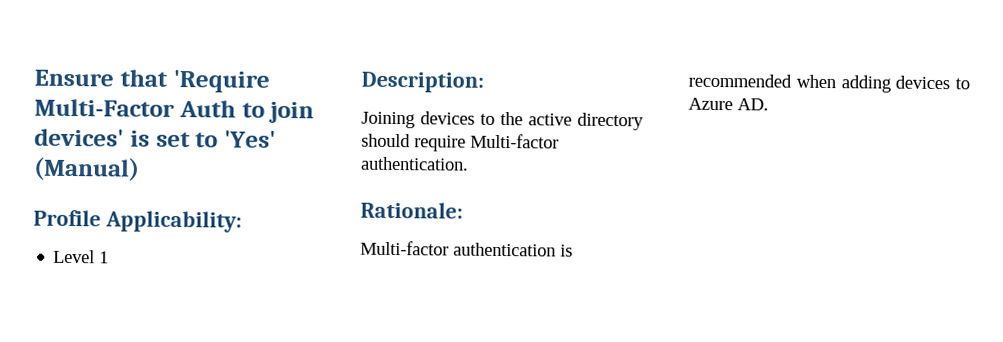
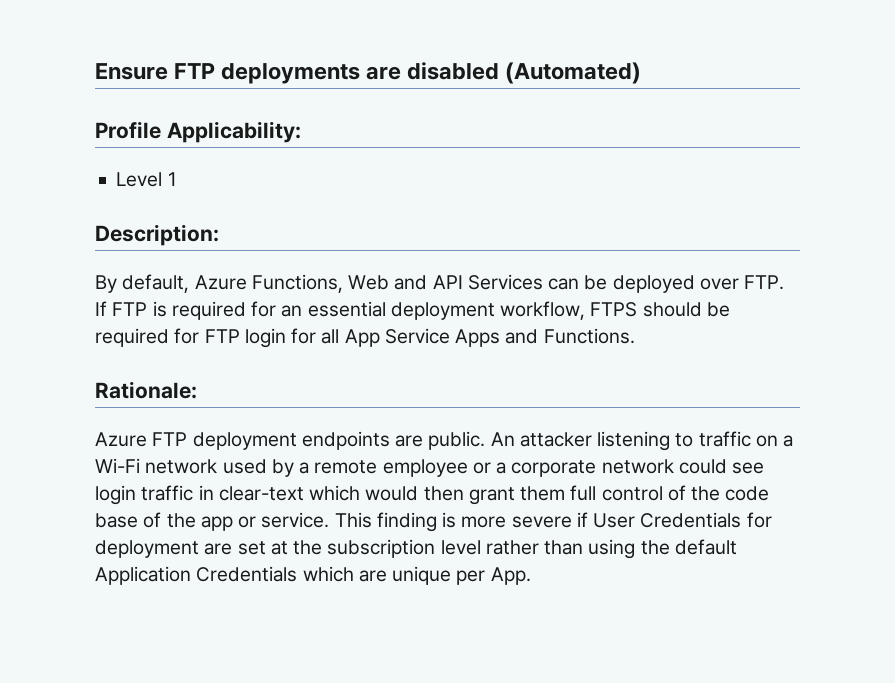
[119,69,270,93] [34,98,315,124] [34,128,276,148] [33,156,140,182] that 'Require Multi-Factor Auth to join devices' is set to 'Yes' (Manual) -> [174,62,642,84] FTP deployments are disabled (Automated)
[361,111,644,131] [361,133,559,152] [361,156,469,171] [360,201,463,219] [360,240,573,257] [688,73,970,93] [688,97,769,111] Joining devices to the active directory should require Multi-factor authentication. // Rationale: // Multi-factor authentication is recommended when adding devices to Azure AD. -> [95,274,785,293] [95,301,730,320] [95,328,635,348] [95,381,197,399] [95,431,794,451] [95,458,765,477] [95,485,770,505] [95,512,772,532] [95,539,737,559] [95,566,531,585] By default, Azure Functions, Web and API Services can be deployed over FTP. If FTP is required for an essential deployment workflow, FTPS should be required for FTP login for all App Service Apps and Functions. // Rationale: // Azure FTP deployment endpoints are public. An attacker listening to traffic on a Wi-Fi network used by a remote employee or a corporate network could see login traffic in clear-text which would then grant them full control of the code base of the app or service. This finding is more severe if User Credentials for deployment are set at the subscription level rather than using the default Application Credentials which are unique per App.

